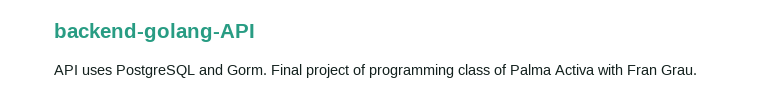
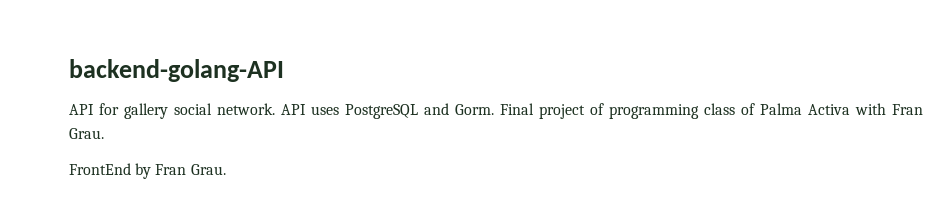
(78, 70) none -> [99,103,306,119] for gallery social network. API
(697, 70) none -> [69,163,226,179] // FrontEnd by Fran Grau.

